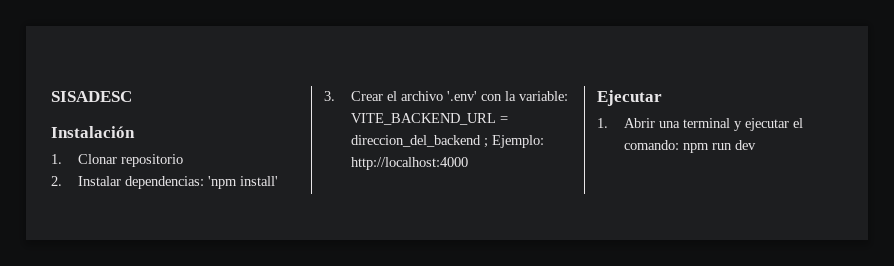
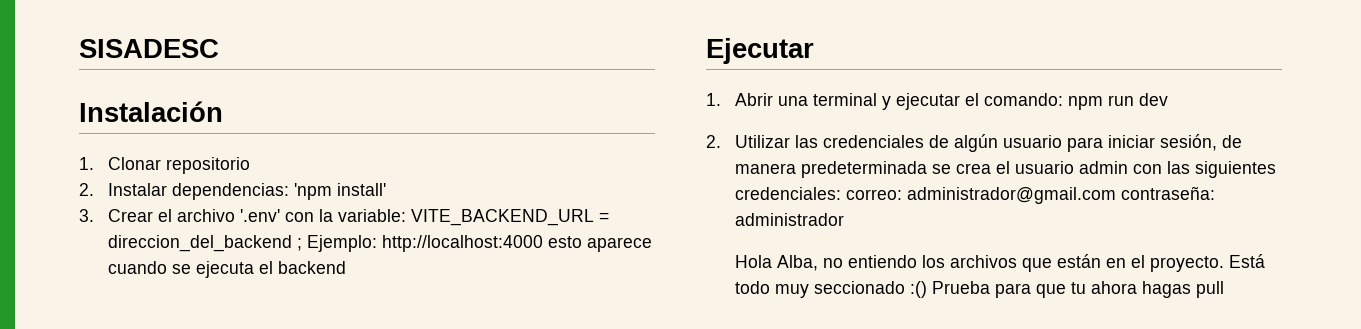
(469, 163) none -> [548,236,653,252] [108,261,347,278] esto aparece cuando se ejecuta el backend
(757, 145) none -> [706,134,1243,152] [735,161,1277,178] [735,186,1216,204] [735,213,845,226] [735,254,1266,272] [735,281,1225,298] // 2. Utilizar las credenciales de algún usuario para iniciar sesión, de manera predeterminada se crea el usuario admin con las siguientes credenciales: correo: administrador@gmail.com contraseña: administrador // Hola Alba, no entiendo los archivos que están en el proyecto. Está todo muy seccionado :() Prueba para que tu ahora hagas pull

